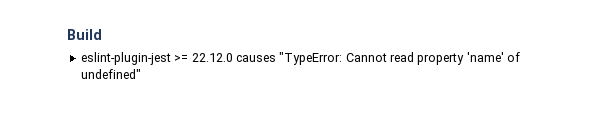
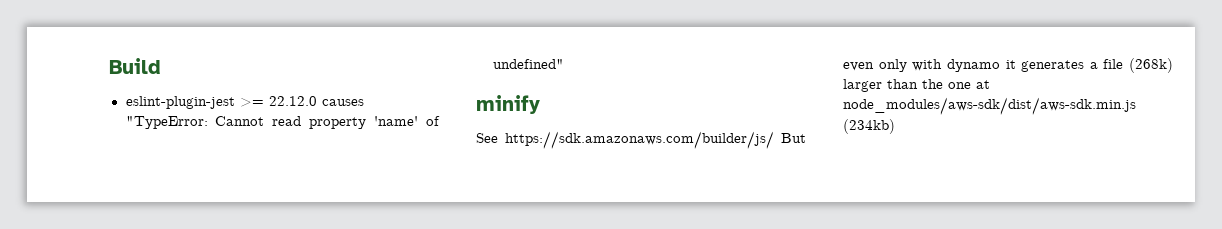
(141, 74) none -> [476,95,540,114] [476,131,806,149] [843,58,1173,73] [843,79,990,92] [843,97,1136,115] [843,119,895,134] // minify // See https://sdk.amazonaws.com/builder/js/ But even only with dynamo it generates a file (268k) larger than the one at node_modules/aws-sdk/dist/aws-sdk.min.js (234kb)

